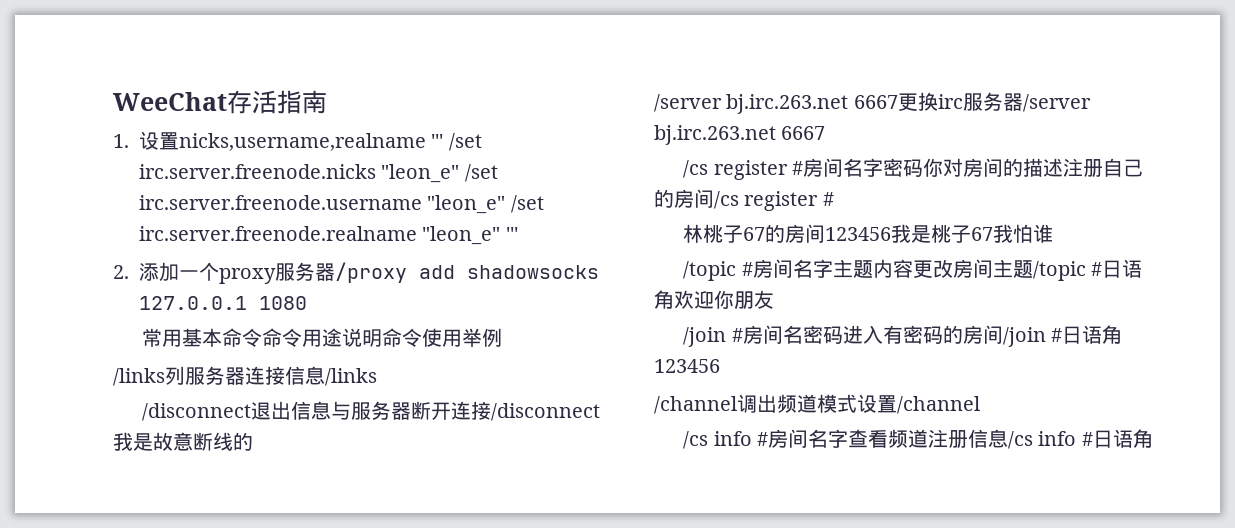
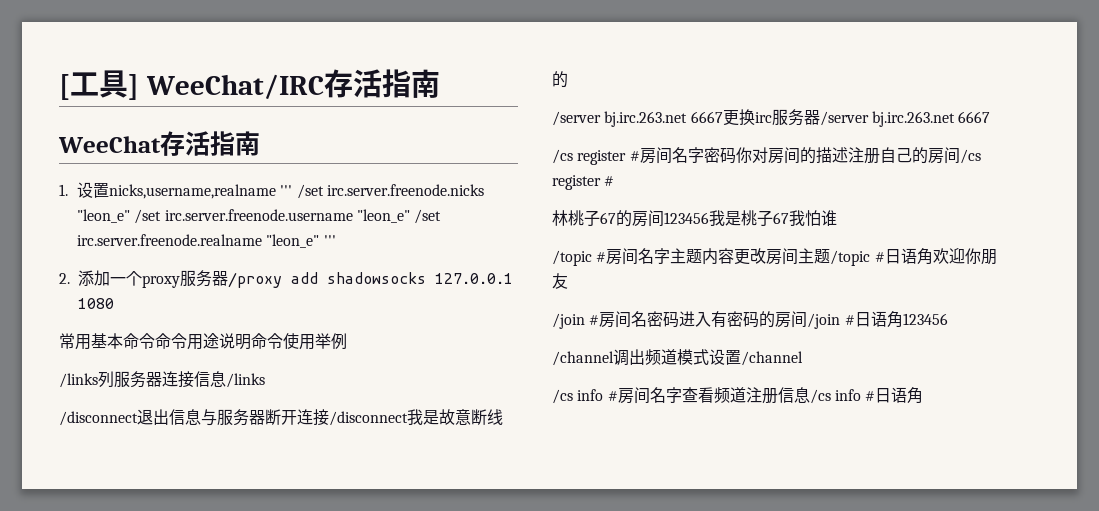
(113, 101) none -> [59,69,440,100] [工具] WeeChat/IRC存活指南 //

